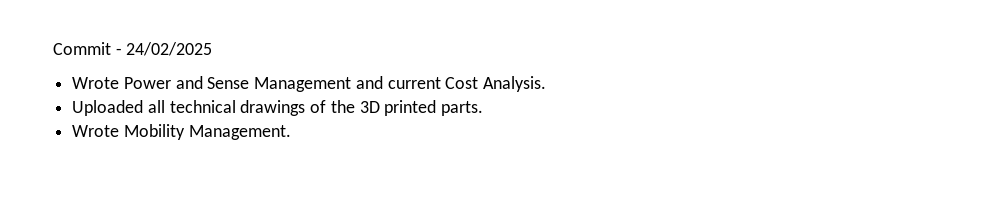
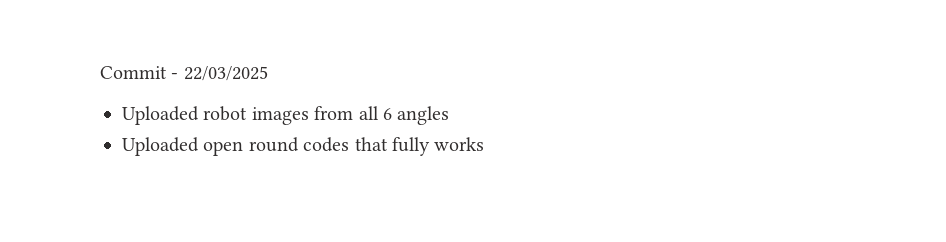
[126,42,213,56] [72,76,547,92] [72,100,484,116] [72,124,291,140] 24/02/2025 // Wrote Power and Sense Management and current Cost Analysis. // Uploaded all technical drawings of the 3D printed parts. // Wrote Mobility Management. -> [183,66,268,81] [122,106,450,125] [122,137,485,156] 22/03/2025 // Uploaded robot images from all 6 angles // Uploaded open round codes that fully works

